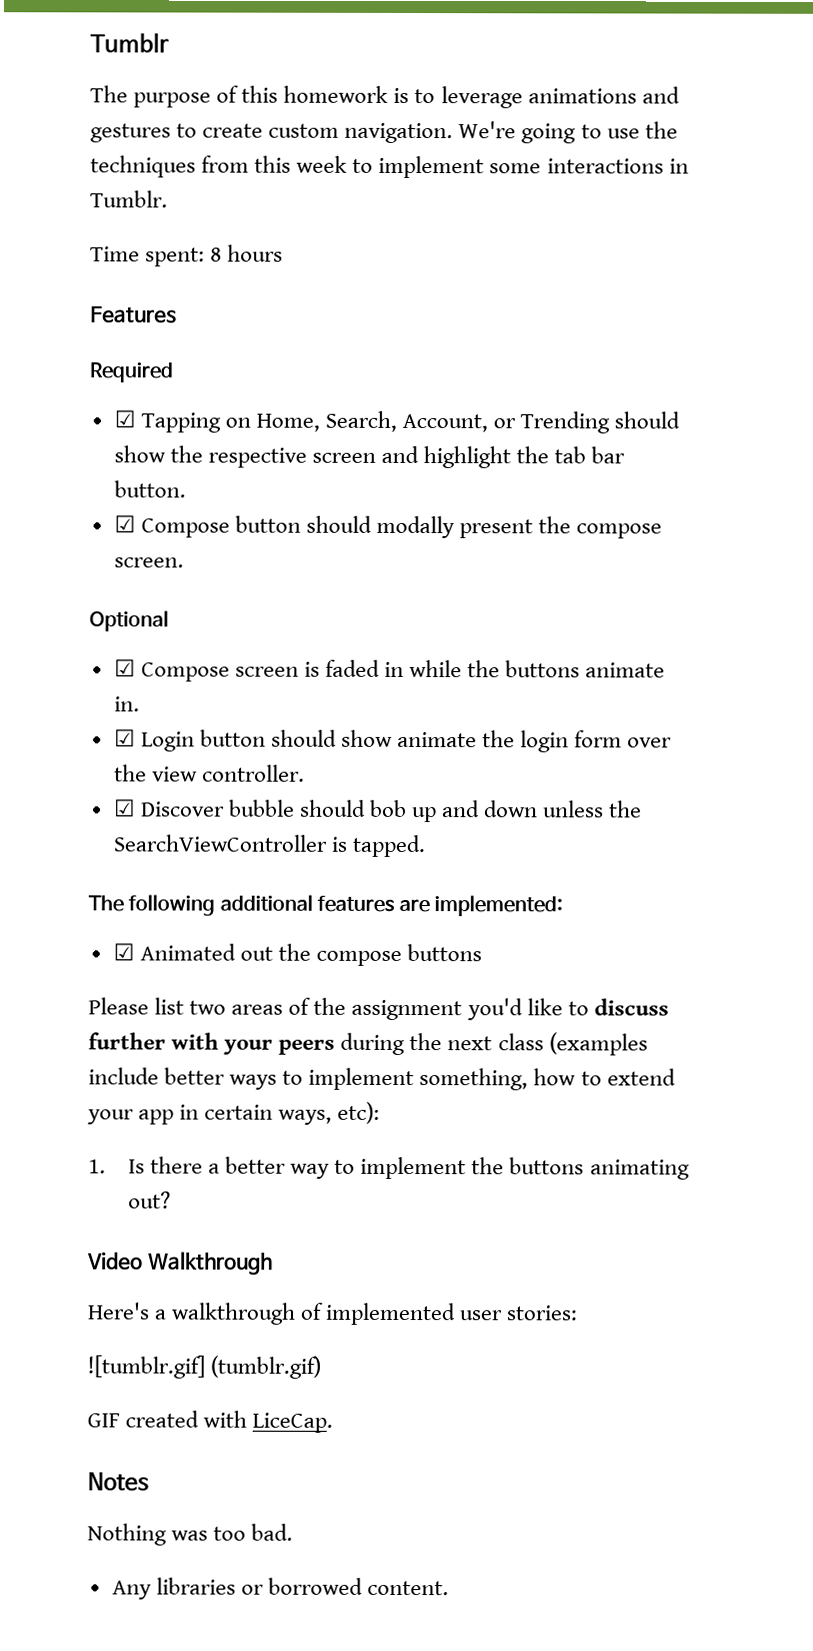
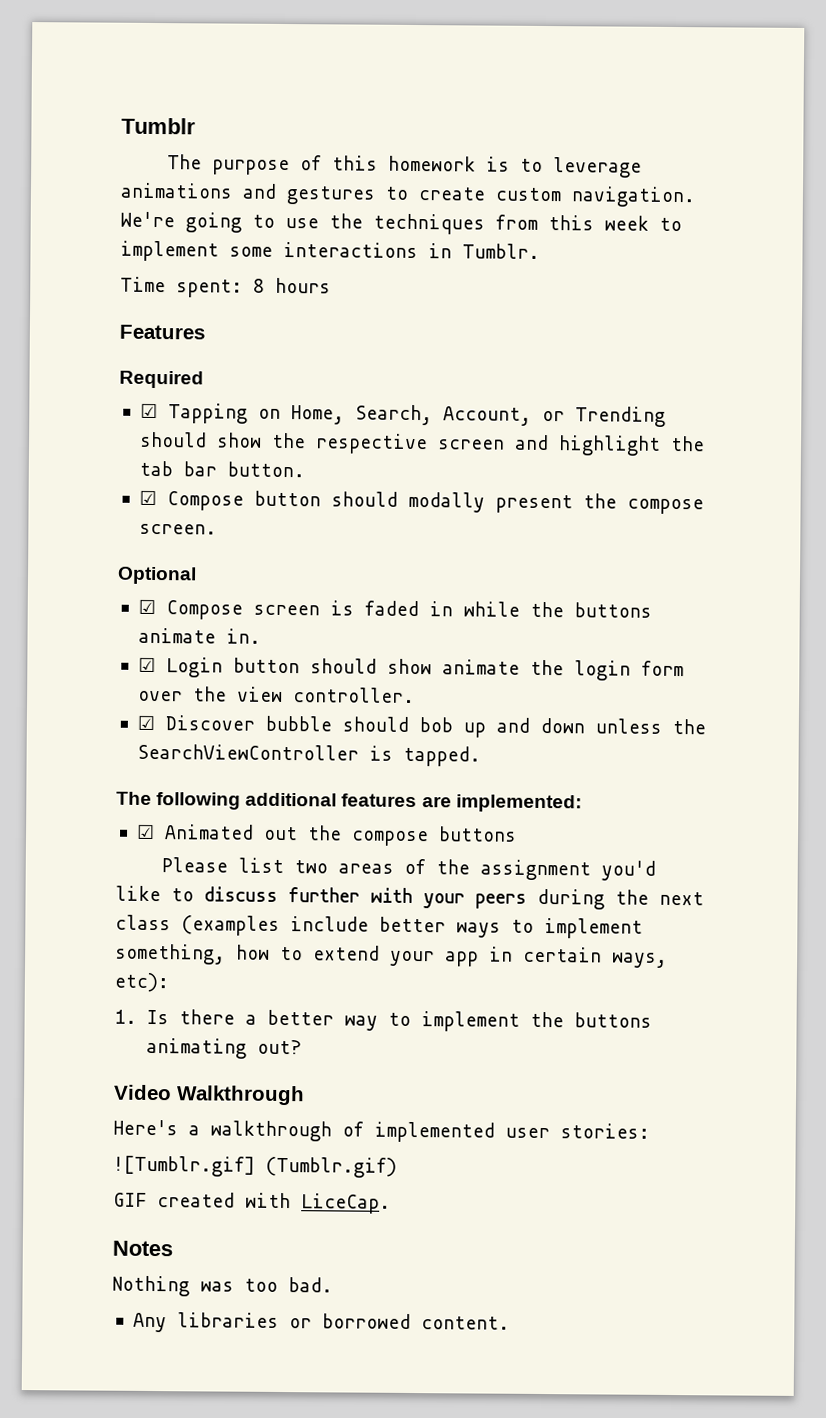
[87,1355,322,1379] ![tumblr.gif] (tumblr.gif) -> [113,1155,397,1178] ![Tumblr.gif] (Tumblr.gif)

